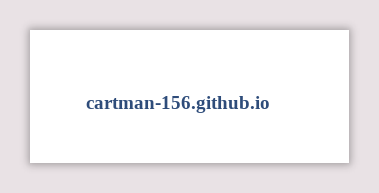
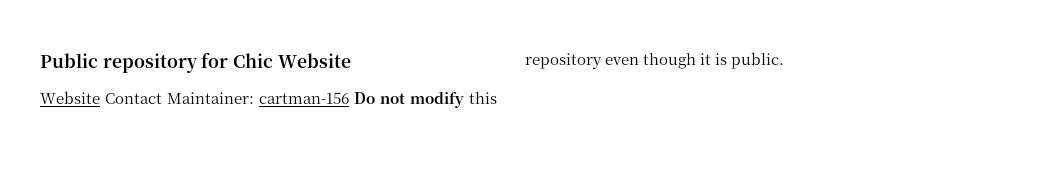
[86,96,270,113] cartman-156.github.io -> [40,52,351,73] [40,91,497,108] [525,52,785,69] Public repository for Chic Website // Website Contact Maintainer: cartman-156 Do not modify this repository even though it is public.

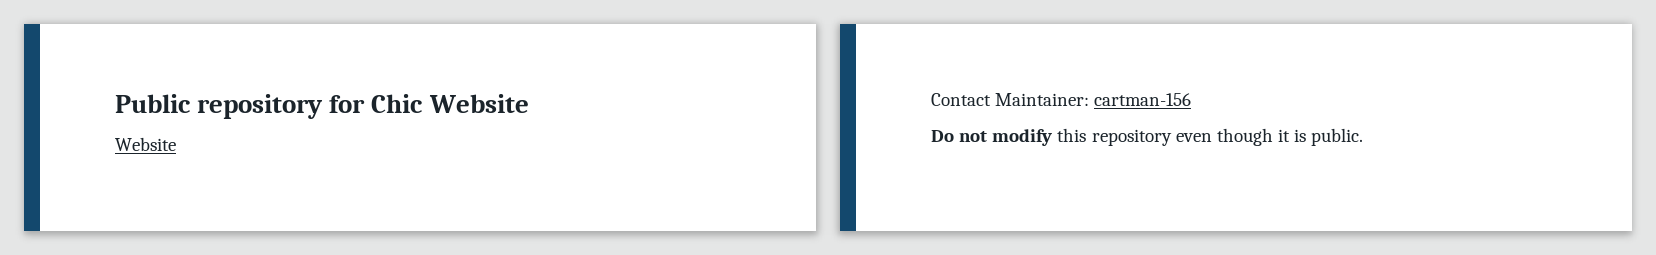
(100, 97) none -> (176, 144) //
(349, 98) none -> (1192, 99) //

